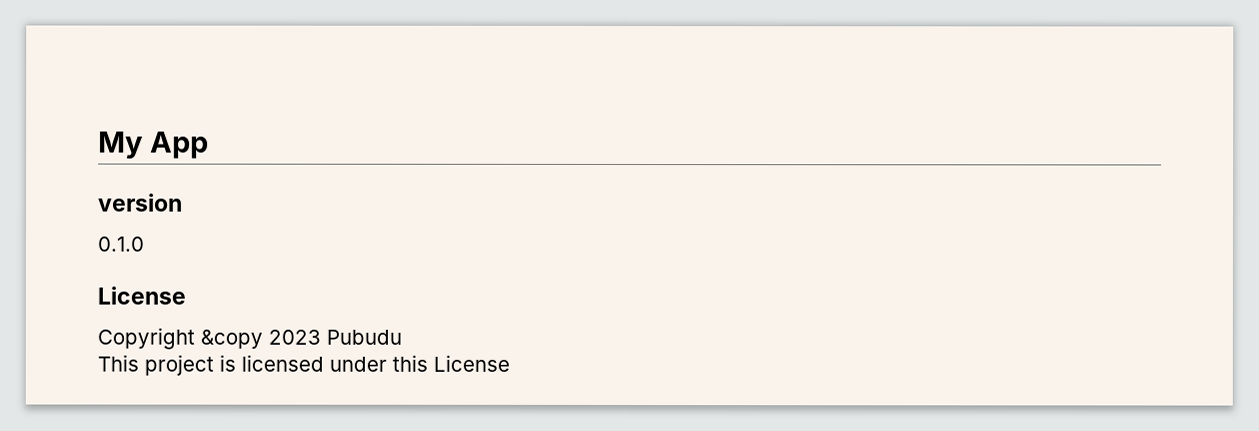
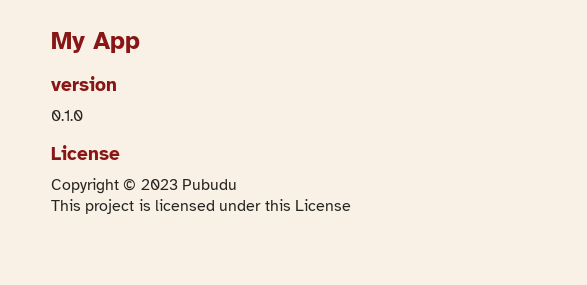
[200,329,263,349] &copy -> [123,179,137,191] ©

